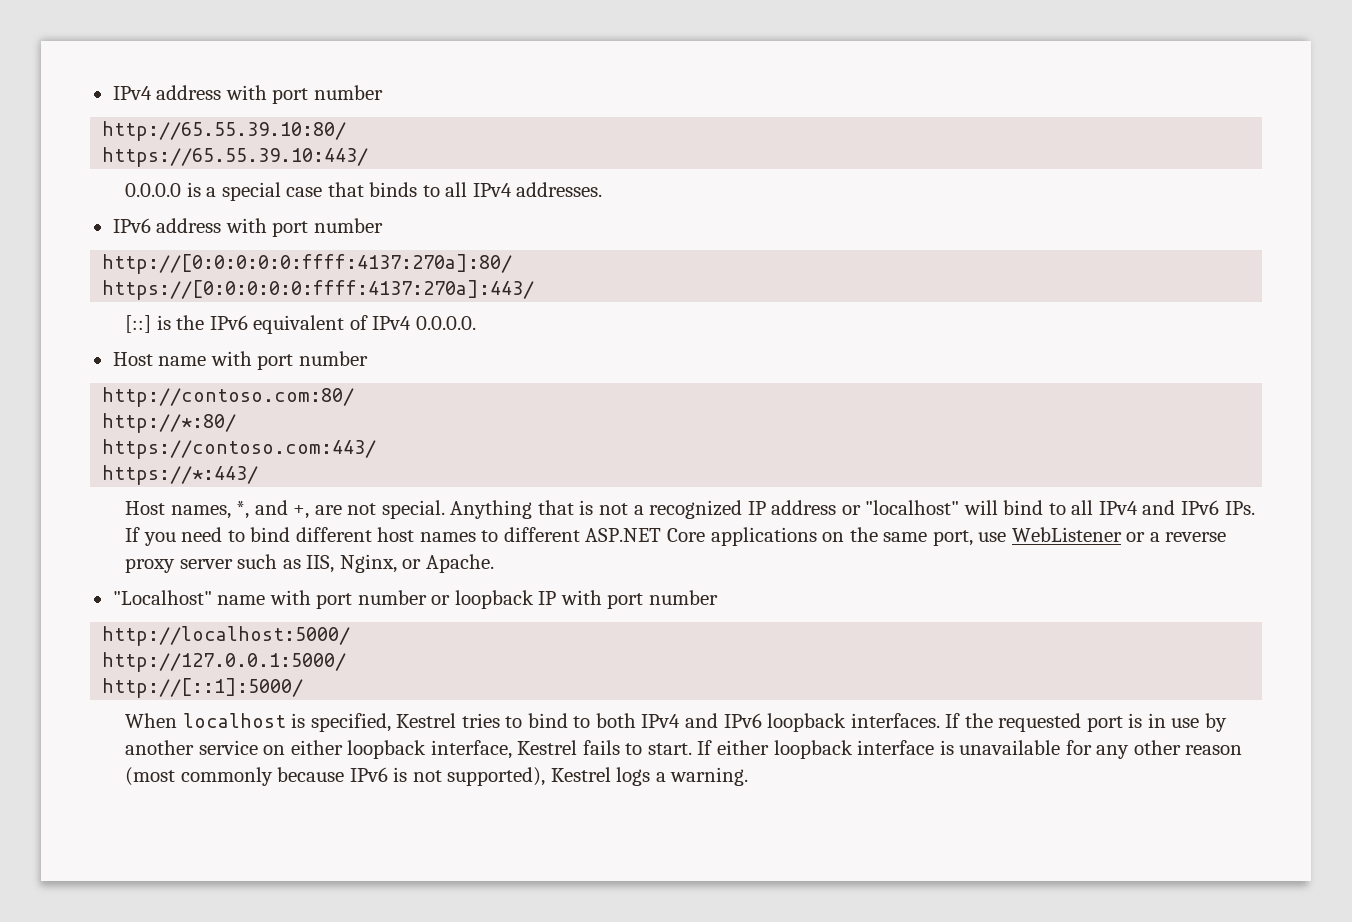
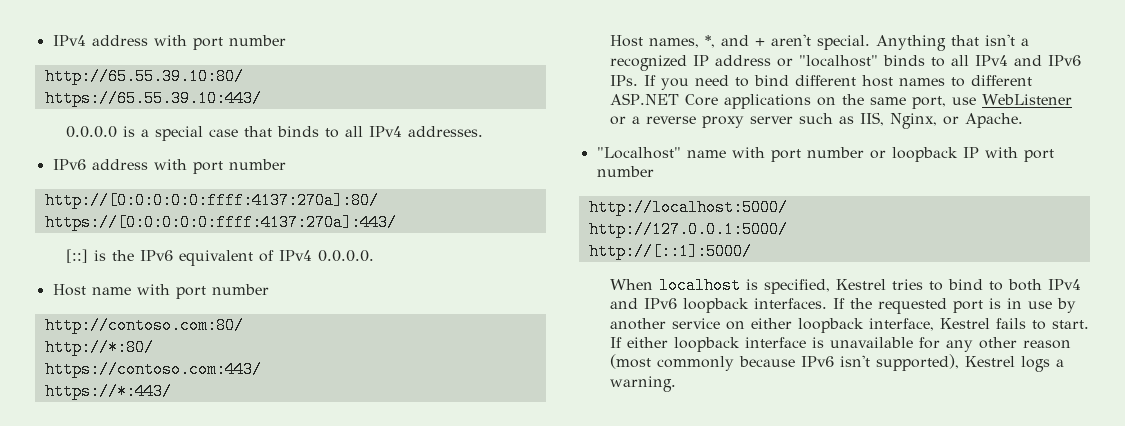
[293,503,377,519] +, are not -> [754,34,811,46] + aren't
[579,500,629,515] is not -> [984,34,1015,46] isn't
[963,500,1044,515] will bind -> [882,55,925,66] binds
[393,767,442,782] is not -> [839,355,870,367] isn't

